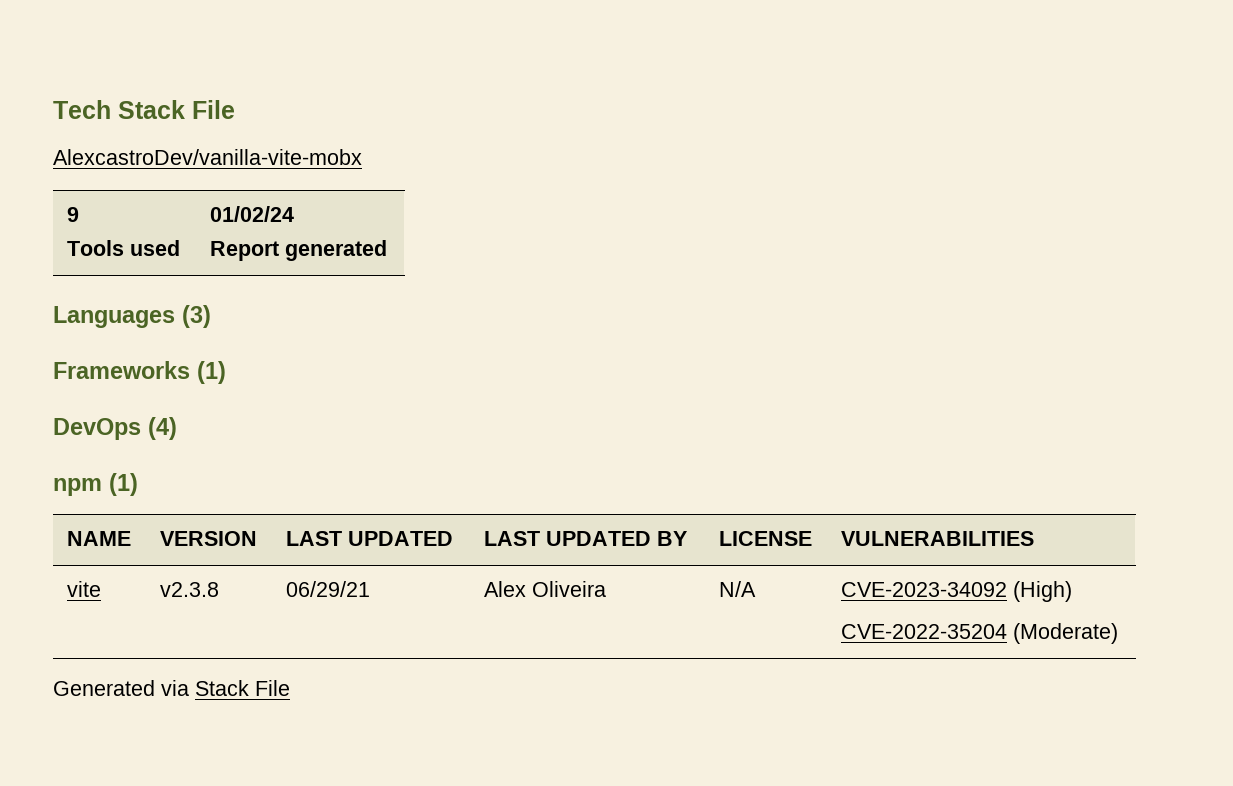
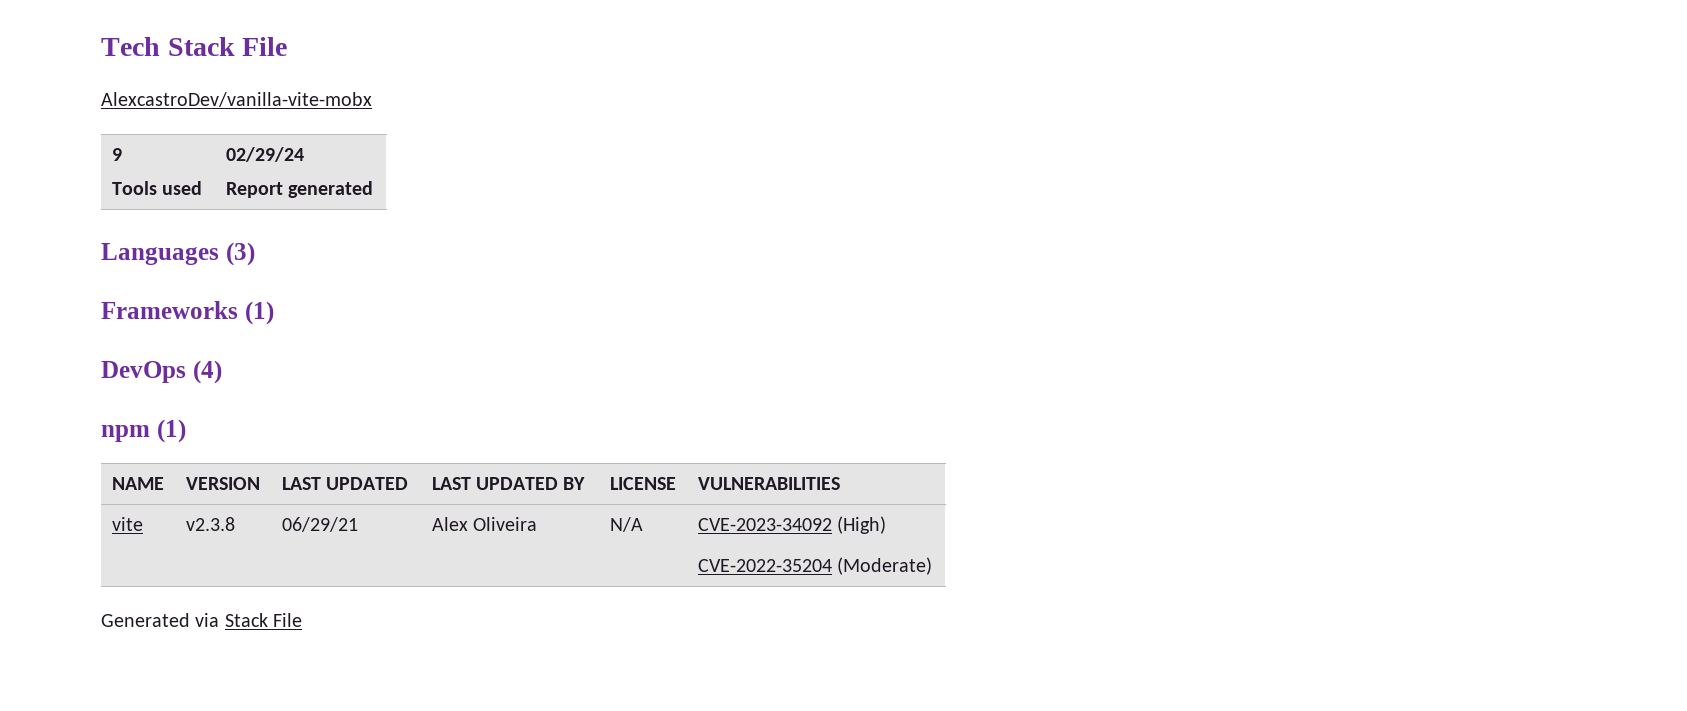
[210,206,295,222] 01/02/24 -> [225,147,304,162] 02/29/24

